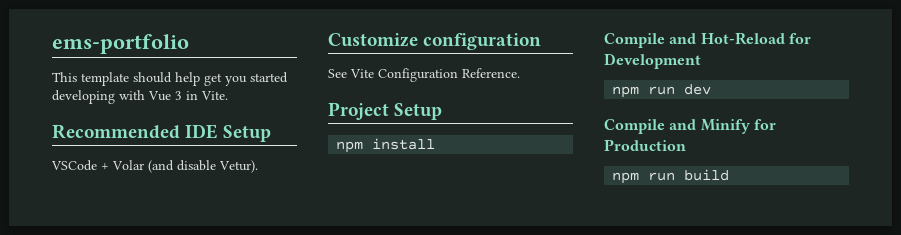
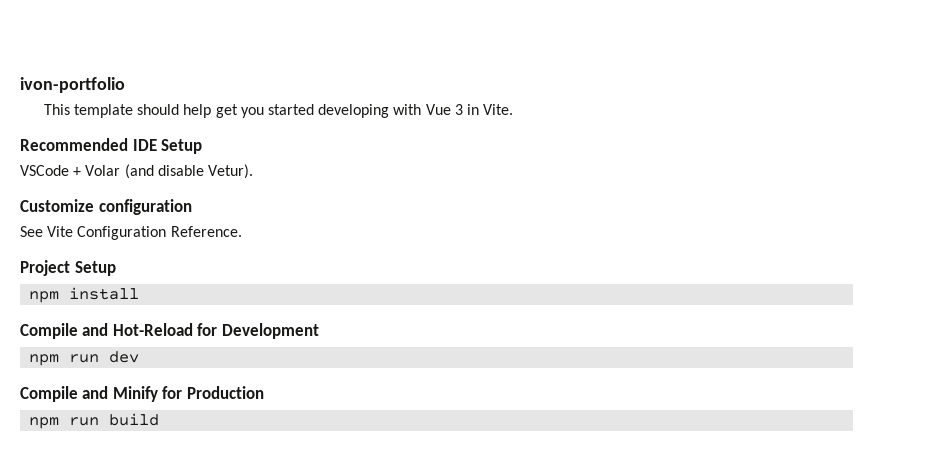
[52,34,189,54] ems-portfolio -> [20,77,125,93] ivon-portfolio

